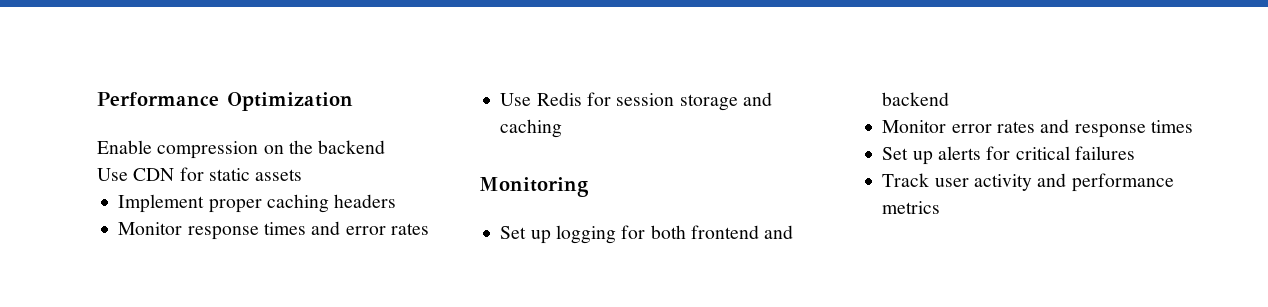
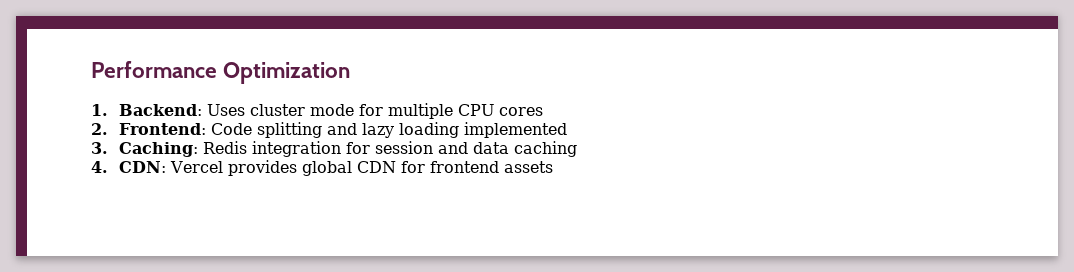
[97,140,386,159] [97,168,128,181] Enable compression on the backend // Use -> [91,103,543,119] [91,122,567,138] [91,141,577,157] [91,160,352,176] 1. Backend: Uses cluster mode for multiple CPU cores // 2. Frontend: Code splitting and lazy loading implemented // 3. Caching: Redis integration for session and data caching // 4. CDN: Vercel provides global
[208,168,250,181] static -> [429,161,499,173] frontend
[118,194,397,213] [118,221,429,240] [500,92,772,111] [500,119,563,138] [479,177,589,197] [500,225,794,244] [882,92,950,106] [882,119,1193,138] [882,146,1135,165] [882,173,1174,192] [882,201,941,214] // Implement proper caching headers // Monitor response times and error rates // Use Redis for session storage and caching // Monitoring // Set up logging for both frontend and backend // Monitor error rates and response times // Set up alerts for critical failures // Track user activity and performance metrics -> (553, 167) none

